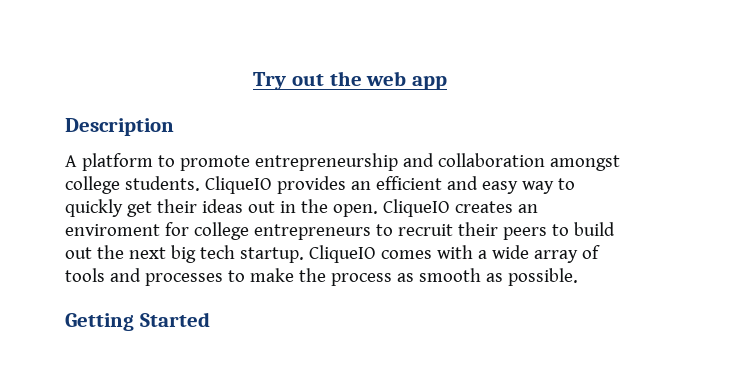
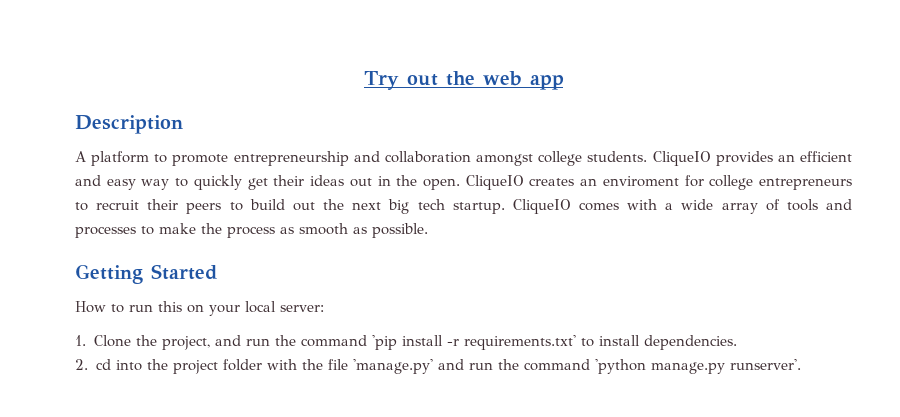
(210, 319) none -> [75,301,324,316] [75,335,737,350] [75,359,801,374] // How to run this on your local server: // 1. Clone the project, and run the command 'pip install -r requirements.txt' to install dependencies. // 2. cd into the project folder with the file 'manage.py' and run the command 'python manage.py runserver'.

